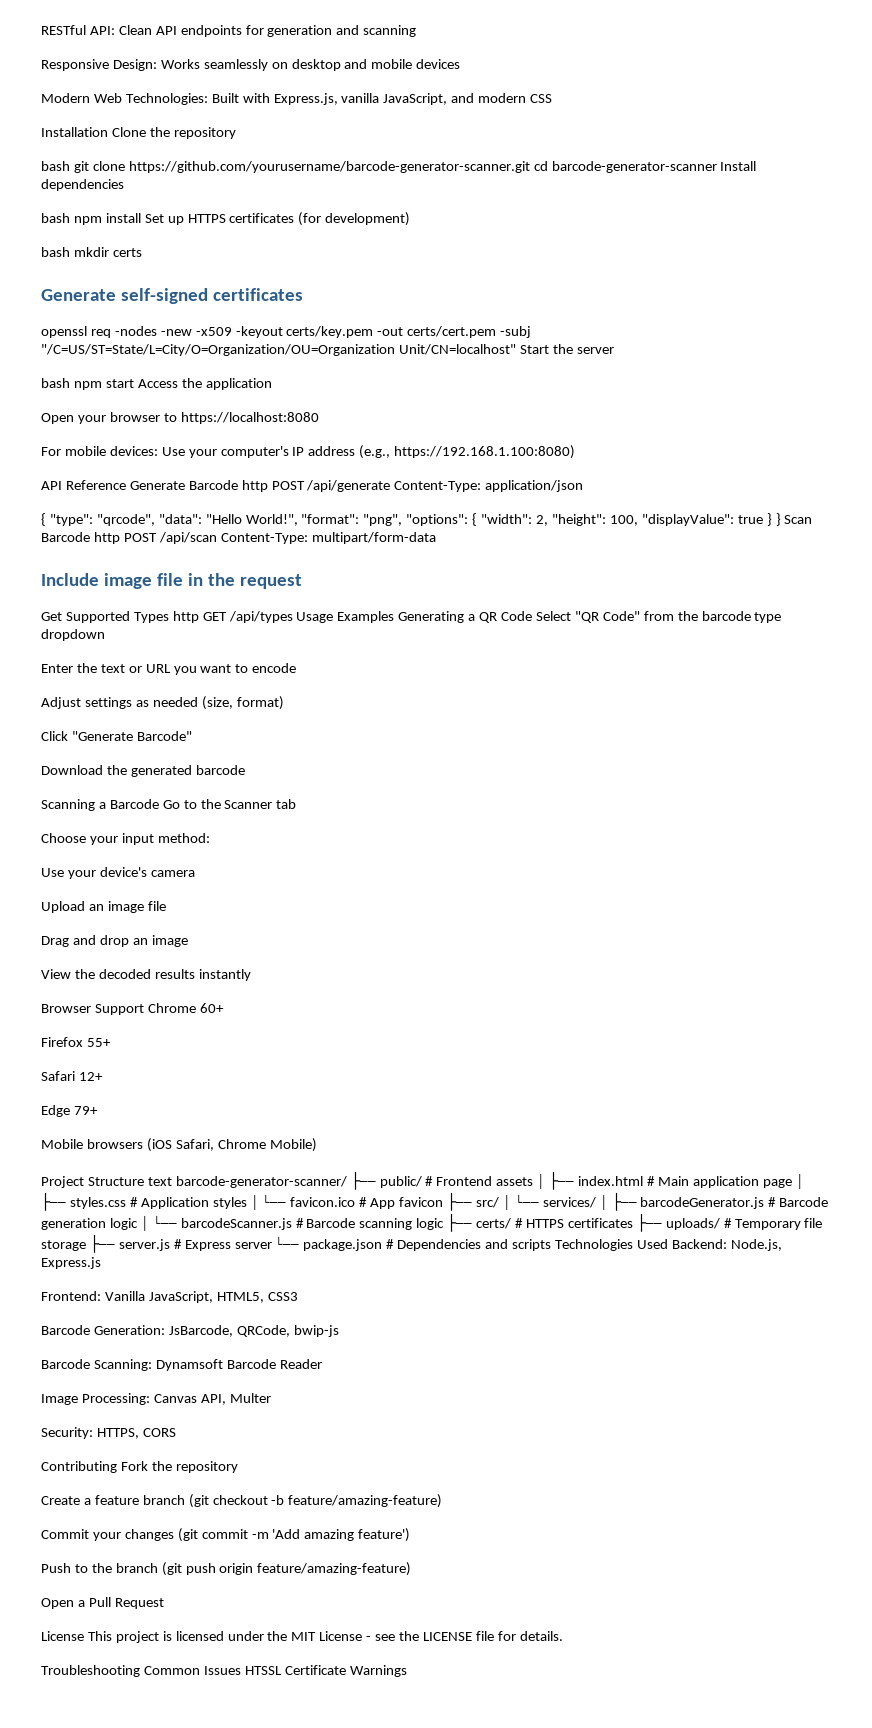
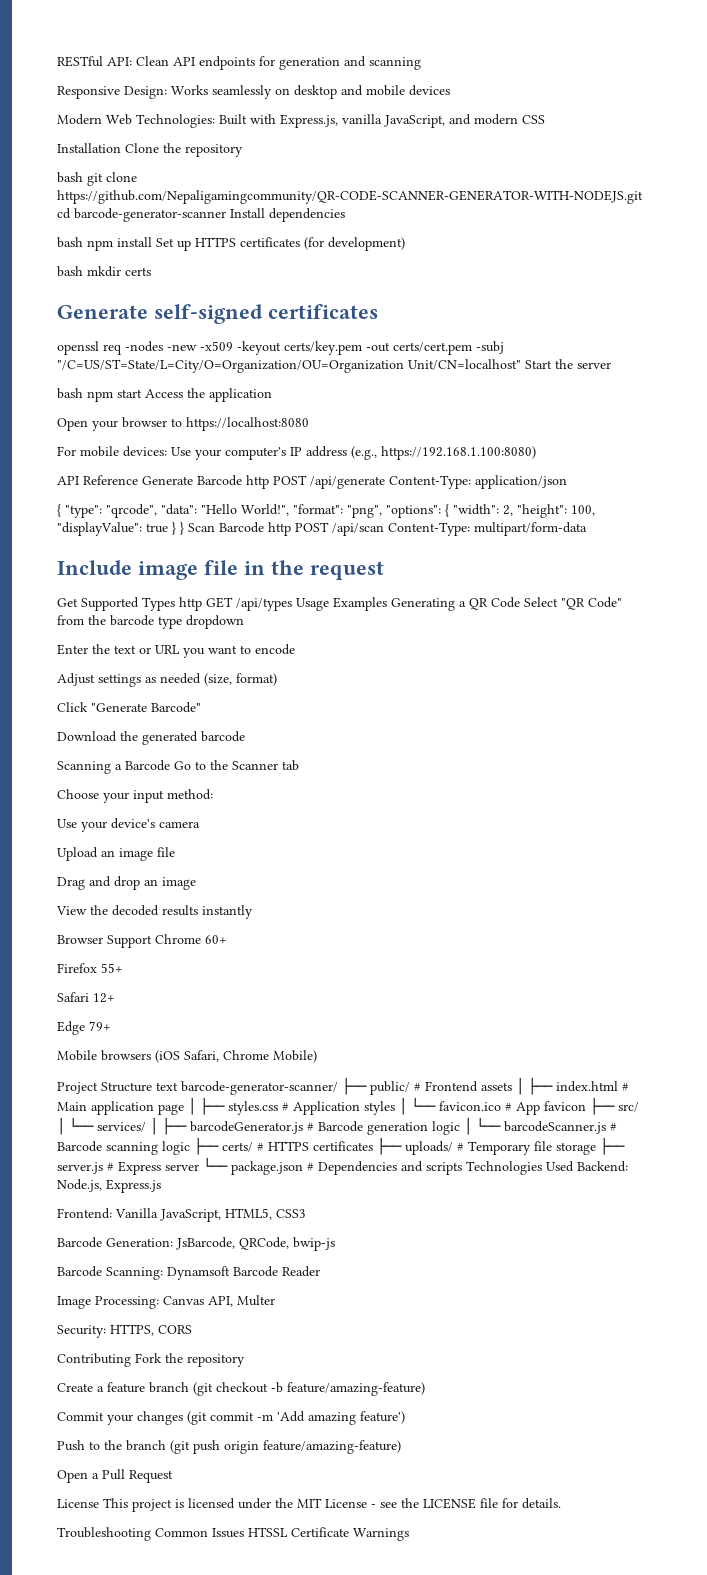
[128,161,530,173] https://github.com/yourusername/barcode-generator-scanner.git -> [57,190,643,204] https://github.com/Nepaligamingcommunity/QR-CODE-SCANNER-GENERATOR-WITH-NODEJS.git

